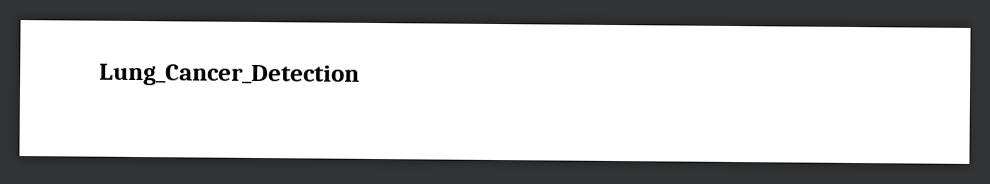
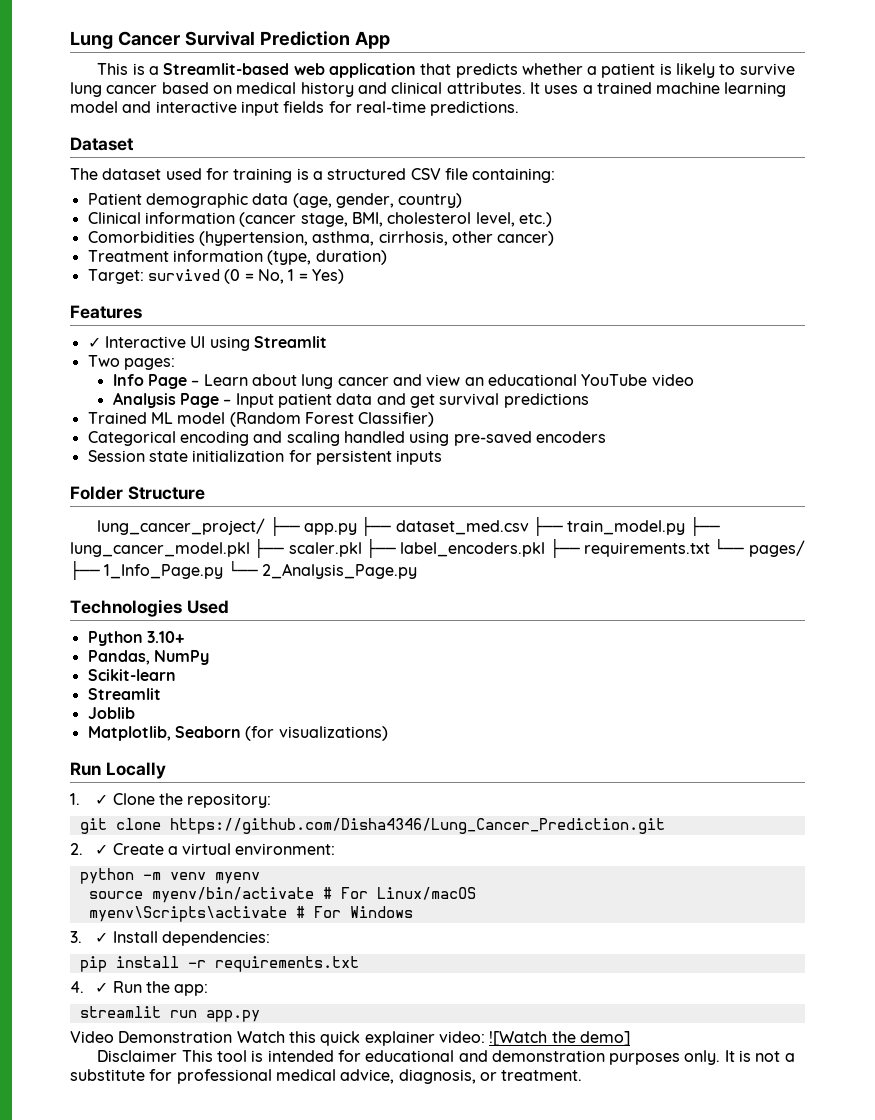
[99,63,360,87] Lung_Cancer_Detection -> [70,31,390,49] [97,63,795,78] [70,82,787,97] [70,101,520,116] [70,137,134,151] [70,168,556,183] [87,193,463,208] [87,212,552,227] [87,231,555,246] [87,250,387,265] [87,269,344,284] [70,305,142,319] [87,336,327,351] [87,355,175,370] [112,374,694,389] [112,392,589,408] [87,412,435,427] [87,431,606,446] [87,450,443,465] [70,486,205,500] [97,516,720,536] [70,538,805,558] [70,560,417,580] [70,599,229,617] [87,631,184,646] [87,650,209,665] [87,669,176,681] [87,688,161,700] [87,707,135,719] [87,726,388,741] [70,762,166,779] [70,793,272,808] [79,818,665,834] [70,843,336,855] [79,868,260,884] [88,887,476,903] [88,906,413,922] [70,931,270,946] [79,956,359,972] [70,981,209,996] [79,1006,260,1022] [70,1031,630,1046] [97,1050,795,1065] [70,1069,583,1084] Lung Cancer Survival Prediction App // This is a Streamlit-based web application that predicts whether a patient is likely to survive lung cancer based on medical history and clinical attributes. It uses a trained machine learning model and interactive input fields for real-time predictions. // Dataset // The dataset used for training is a structured CSV file containing: // Patient demographic data (age, gender, country) // Clinical information (cancer stage, BMI, cholesterol level, etc.) // Comorbidities (hypertension, asthma, cirrhosis, other cancer) // Treatment information (type, duration) // Target: survived (0 = No, 1 = Yes) // Features // ✓ Interactive UI using Streamlit // Two pages: // Info Page – Learn about lung cancer and view an educational YouTube video // Analysis Page – Input patient data and get survival predictions // Trained ML model (Random Forest Classifier) // Categorical encoding and scaling handled using pre-saved encoders // Session state initialization for persistent inputs // Folder Structure // lung_cancer_project/ ├── app.py ├── dataset_med.csv ├── train_model.py ├── lung_cancer_model.pkl ├── scaler.pkl ├── label_encoders.pkl ├── requirements.txt └── pages/ ├── 1_Info_Page.py └── 2_Analysis_Page.py // Technologies Used // Python 3.10+ // Pandas, NumPy // Scikit-learn // Streamlit // Joblib // Matplotlib, Seaborn (for visualizations) // Run Locally // 1. ✓ Clone the repository: // git clone https://github.com/Disha4346/Lung_Cancer_Prediction.git // 2. ✓ Create a virtual environment: // python -m venv myenv // source myenv/bin/activate # For Linux/macOS // myenv\Scripts\activate # For Windows // 3. ✓ Install dependencies: // pip install -r requirements.txt // 4. ✓ Run the app: // streamlit run app.py // Video Demonstration Watch this quick explainer video: ![Watch the demo] // Disclaimer This tool is intended for educational and demonstration purposes only. It is not a substitute for professional medical advice, diagnosis, or treatment.

